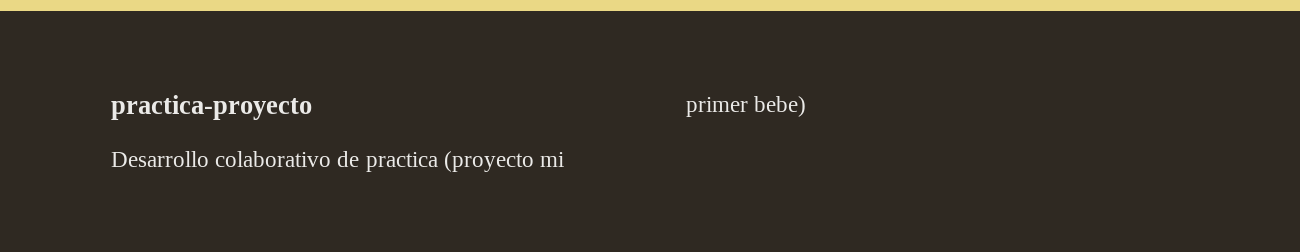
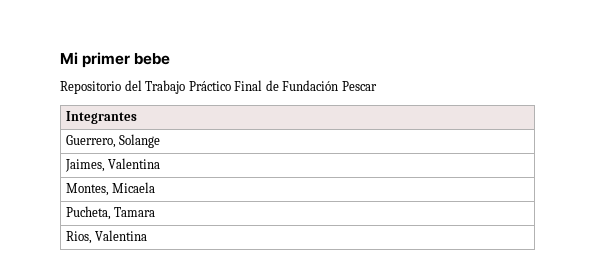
[111,95,312,120] [111,151,565,172] [686,96,807,117] practica-proyecto // Desarrollo colaborativo de practica (proyecto mi primer bebe) -> [60,52,171,68] [60,80,377,94] [65,111,137,124] [65,134,161,148] [64,158,161,172] [65,182,156,196] [65,206,156,220] [65,230,148,244] Mi primer bebe // Repositorio del Trabajo Práctico Final de Fundación Pescar // Integrantes // Guerrero, Solange // Jaimes, Valentina // Montes, Micaela // Pucheta, Tamara // Rios, Valentina

